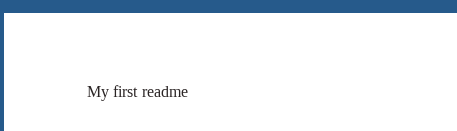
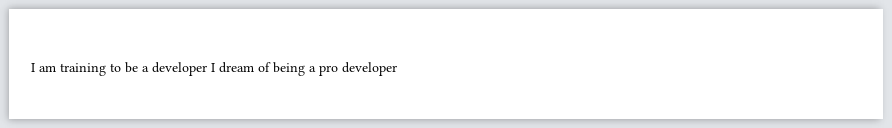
[87,85,188,101] My first readme -> [31,62,397,76] I am training to be a developer I dream of being a pro developer

